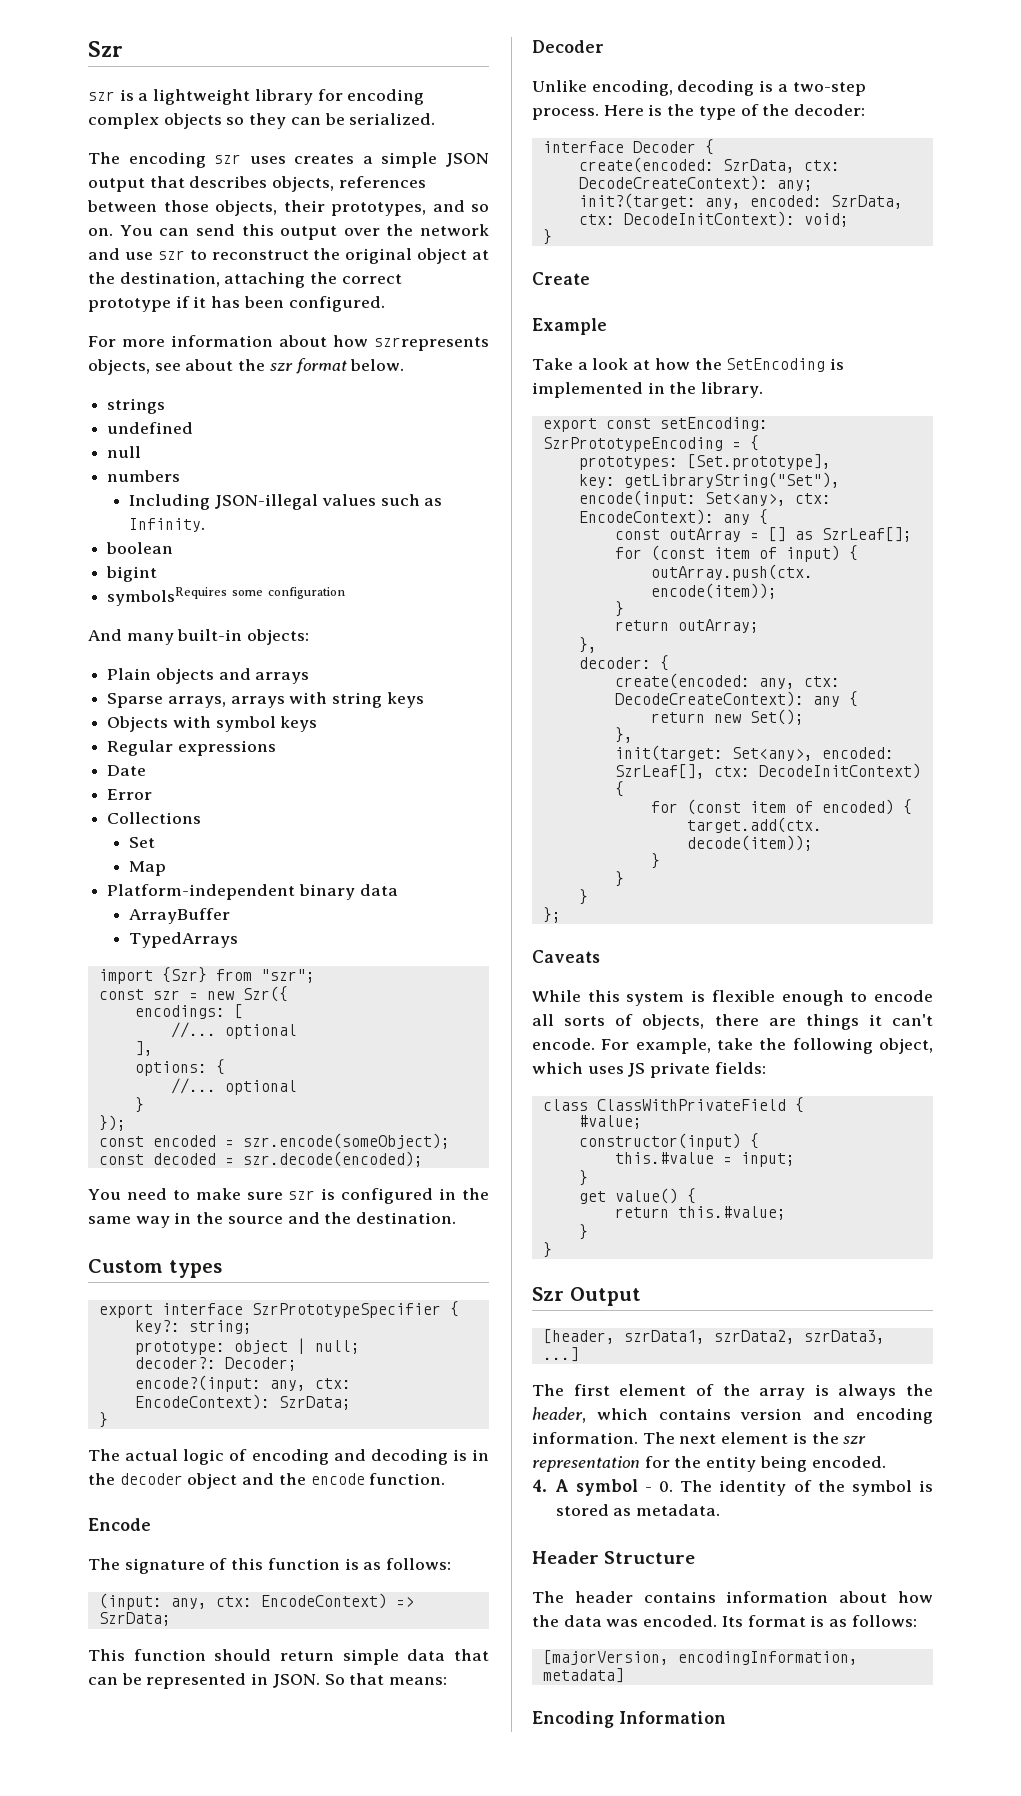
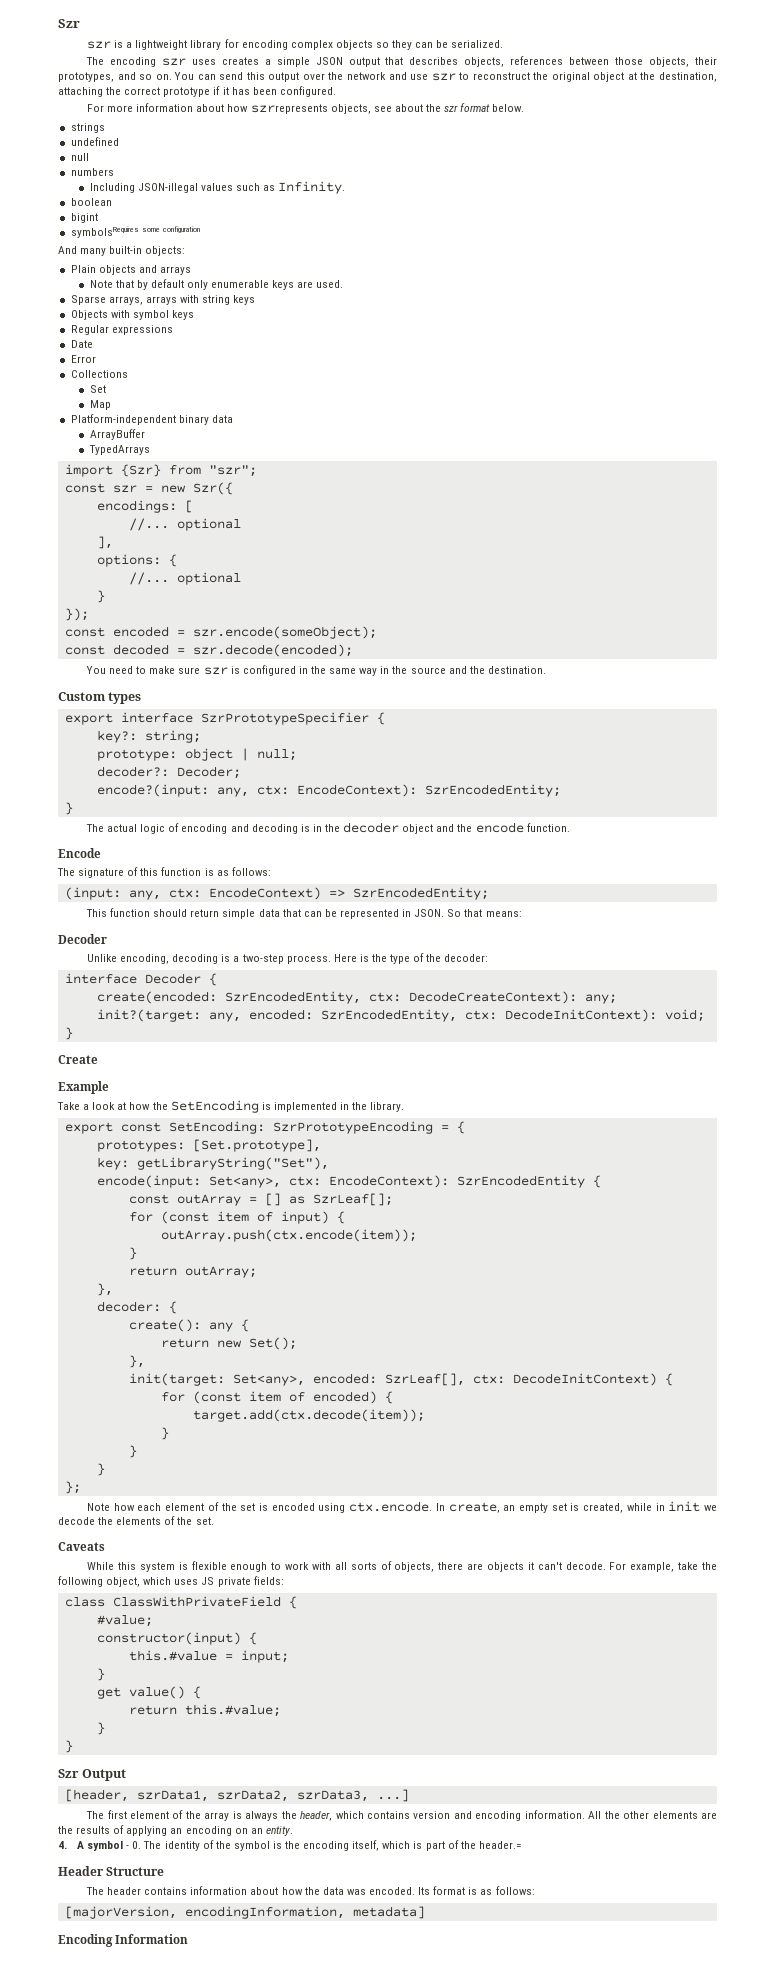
(310, 678) none -> [89,279,344,290] // Note that by default only enumerable keys are used.
[278,1396,351,1410] SzrData; -> [424,784,561,797] SzrEncodedEntity;
[98,1612,171,1626] SzrData; -> [352,887,489,900] SzrEncodedEntity;
[722,159,795,173] SzrData, -> [224,991,361,1004] SzrEncodedEntity,
[830,195,903,209] SzrData, -> [320,1009,457,1022] SzrEncodedEntity,
[659,417,768,431] setEncoding: -> [168,1121,265,1134] SetEncoding:
[722,514,750,525] any -> [456,1175,585,1188] SzrEncodedEntity
[614,673,840,689] [614,691,804,707] create(encoded: any, ctx: DecodeCreateContext): -> [128,1319,201,1332] create():
(561, 915) none -> [87,1501,717,1513] [58,1516,214,1525] // Note how each element of the set is encoded using ctx.encode. In create, an empty set is created, while in init we decode the elements of the set.
[874,990,933,1002] encode -> [285,1562,331,1570] work with
[805,1014,859,1030] things -> [486,1562,524,1572] objects
[532,1038,595,1050] encode. -> [565,1562,606,1570] decode.
[642,1432,867,1444] [532,1456,886,1472] The next element is the szr representation for the entity being encoded. -> [588,1811,718,1819] [58,1825,293,1836] All the other elements are the results of applying an encoding on an entity.
[555,1504,721,1516] stored as metadata. -> [285,1840,522,1851] the encoding itself, which is part of the header.=

